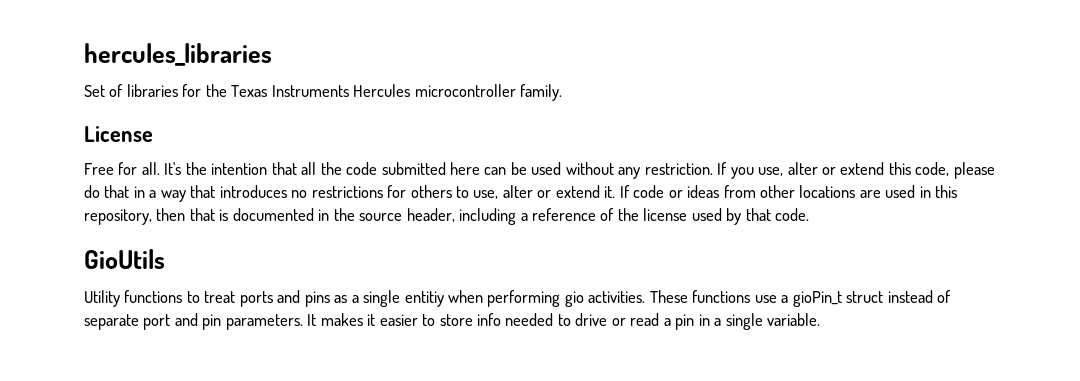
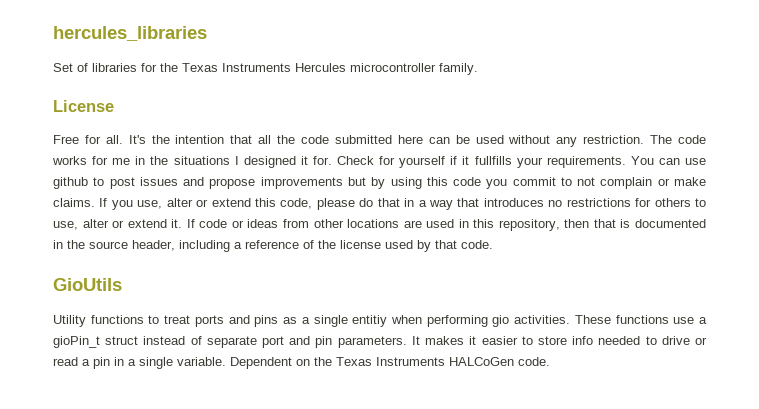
(713, 169) none -> [650,135,707,144] [52,156,707,168] [53,177,707,189] [53,198,95,207] The code works for me in the situations I designed it for. Check for yourself if it fullfills your requirements. You can use github to post issues and propose improvements but by using this code you commit to not complain or make claims.
(821, 319) none -> [230,357,550,369] Dependent on the Texas Instruments HALCoGen code.

